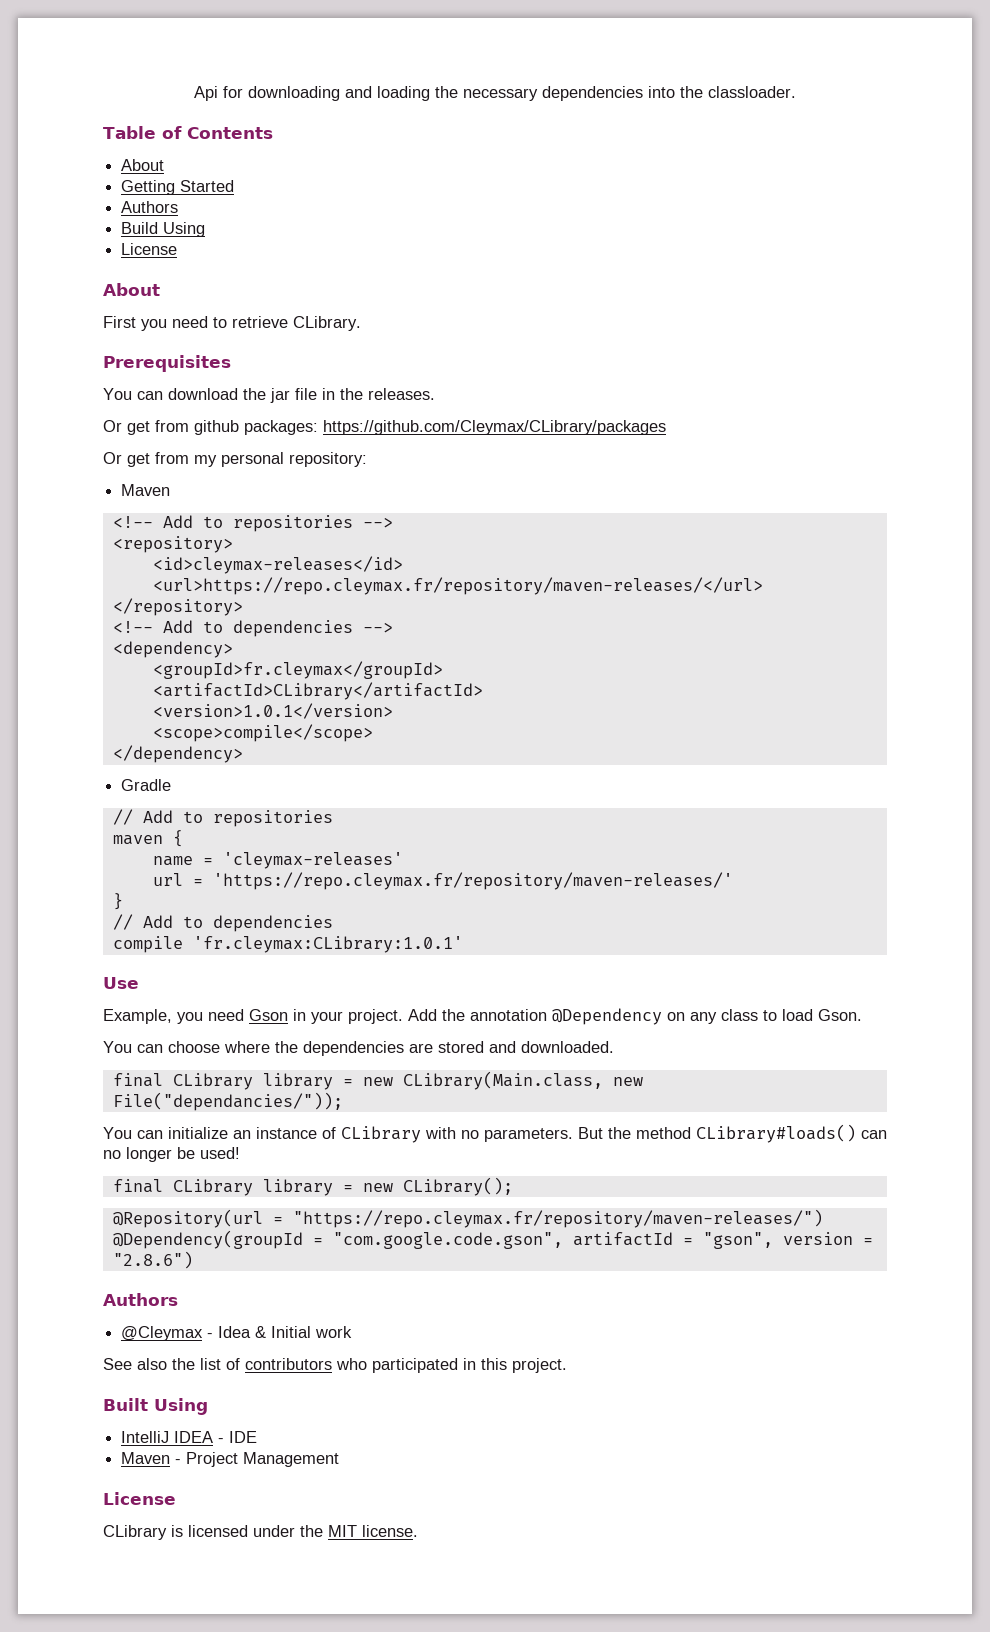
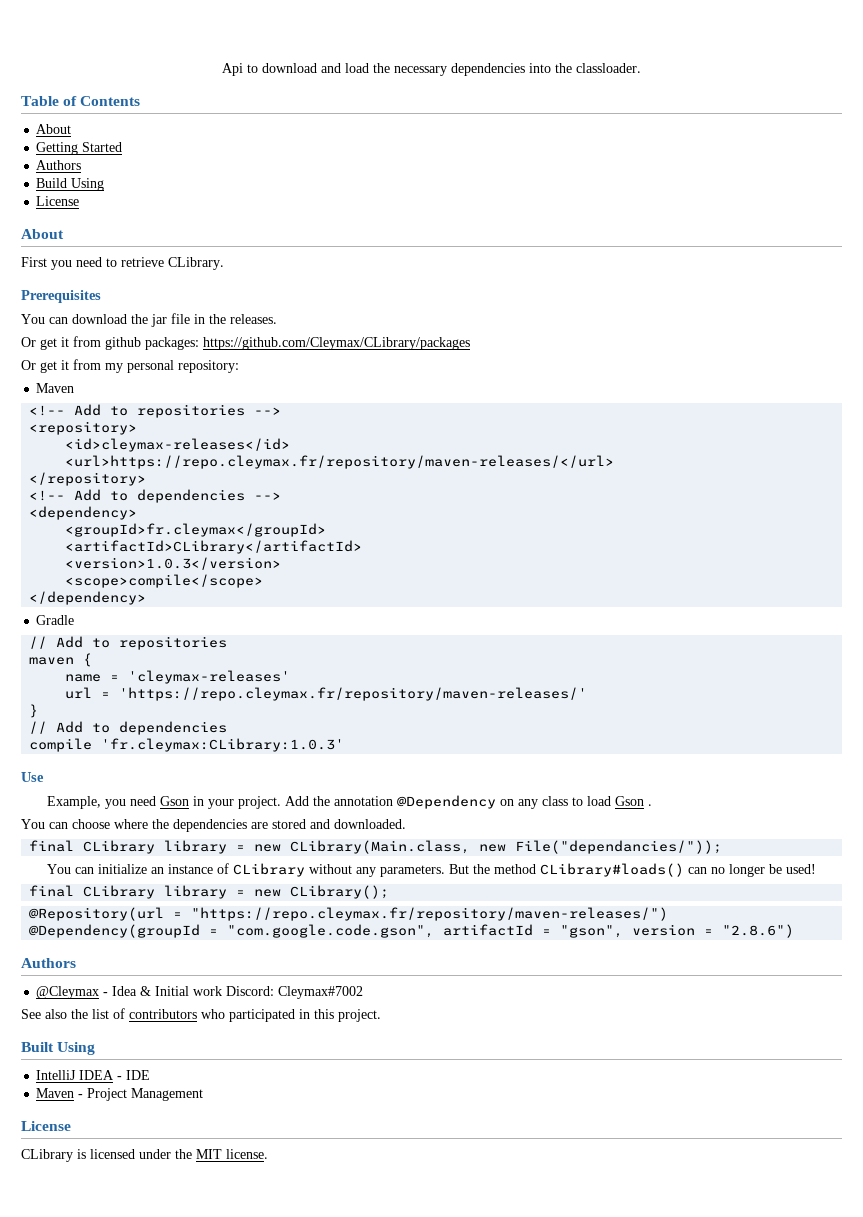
[223,86,430,101] for downloading and loading -> [247,63,369,73] to download and load
(150, 428) none -> [61,337,69,347] it
(150, 460) none -> [61,360,69,370] it
[152,703,393,719] <version>1.0.1</version> -> [65,557,282,570] <version>1.0.3</version>
[192,936,463,953] 'fr.cleymax:CLibrary:1.0.1' -> [101,738,345,752] 'fr.cleymax:CLibrary:1.0.3'
[818,1009,862,1021] Gson. -> [615,796,653,806] Gson .
[425,1127,479,1139] with no -> [309,864,377,877] without any
(353, 1332) none -> [226,986,364,999] Discord: Cleymax#7002

